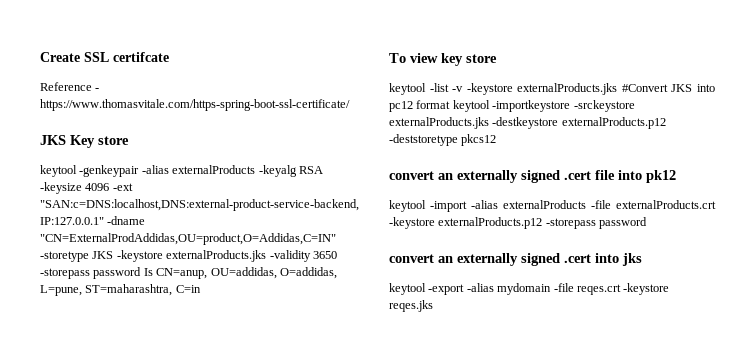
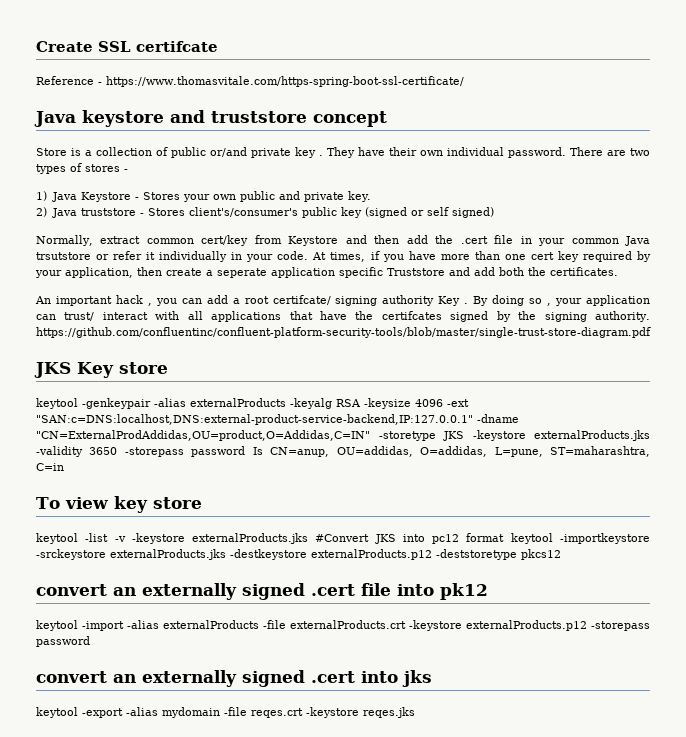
(350, 105) none -> [34,110,387,127] [36,147,650,158] [36,163,128,174] [36,191,372,202] [36,207,494,218] [36,235,651,246] [36,251,651,262] [35,267,618,278] [35,295,651,306] [36,311,651,322] [36,327,651,338] // Java keystore and truststore concept // Store is a collection of public or/and private key . They have their own individual password. There are two types of stores - // 1) Java Keystore - Stores your own public and private key. // 2) Java truststore - Stores client's/consumer's public key (signed or self signed) // Normally, extract common cert/key from Keystore and then add the .cert file in your common Java trsutstore or refer it individually in your code. At times, if you have more than one cert key required by your application, then create a seperate application specific Truststore and add both the certificates. // An important hack , you can add a root certifcate/ signing authority Key . By doing so , your application can trust/ interact with all applications that have the certifcates signed by the signing authority. https://github.com/confluentinc/confluent-platform-security-tools/blob/master/single-trust-store-diagram.pdf

